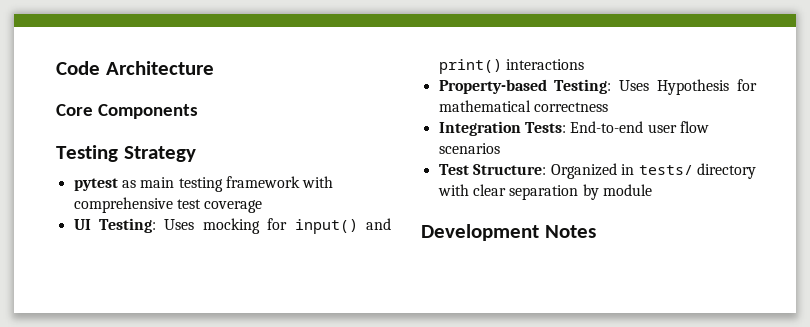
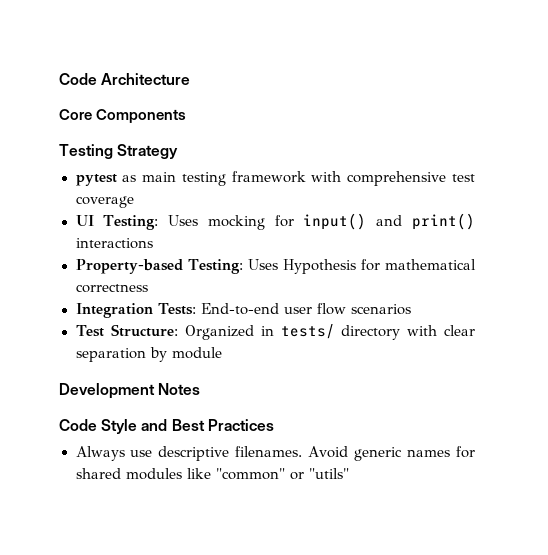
(596, 231) none -> [59,419,274,434] [75,446,475,461] [75,468,349,480] // Code Style and Best Practices // Always use descriptive filenames. Avoid generic names for shared modules like "common" or "utils"

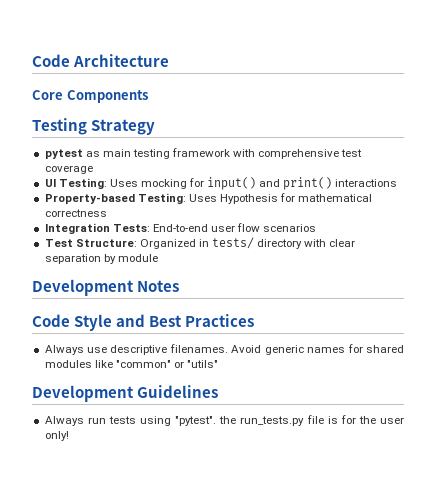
(349, 473) none -> [32,385,219,402] [44,415,404,426] [44,431,69,441] // Development Guidelines // Always run tests using "pytest". the run_tests.py file is for the user only!

